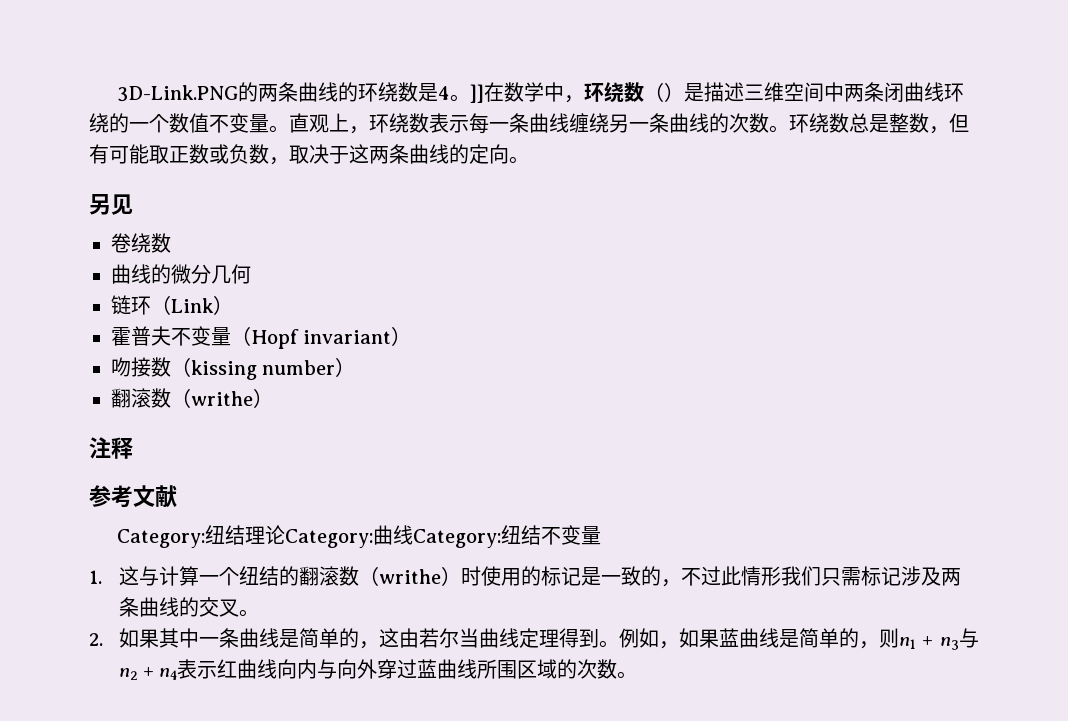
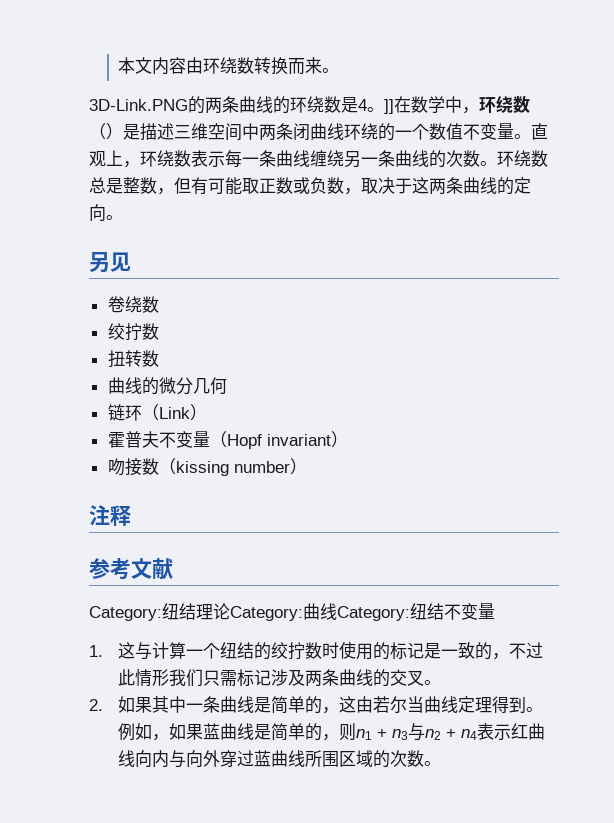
(117, 93) none -> [118,57,340,75] 本文内容由环绕数转换而来。 //
(171, 243) none -> [107,323,159,340] [107,350,159,368] // 绞拧数 // 扭转数
[111,388,273,408] // 翻滚数（writhe） -> (307, 466) none
[298,566,461,586] 翻滚数（writhe） -> [271,642,323,659] 绞拧数

